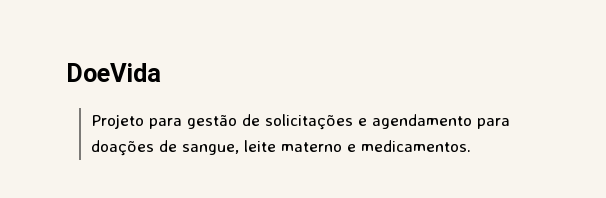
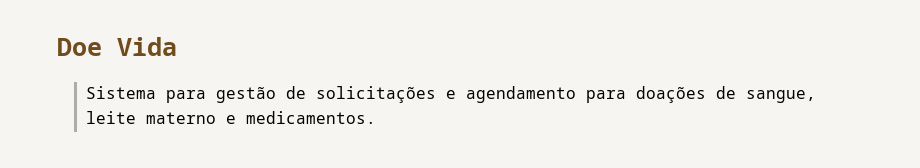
[66,63,161,82] [90,114,144,129] DoeVida // Projeto -> [57,37,177,56] [85,86,156,99] Doe Vida // Sistema

